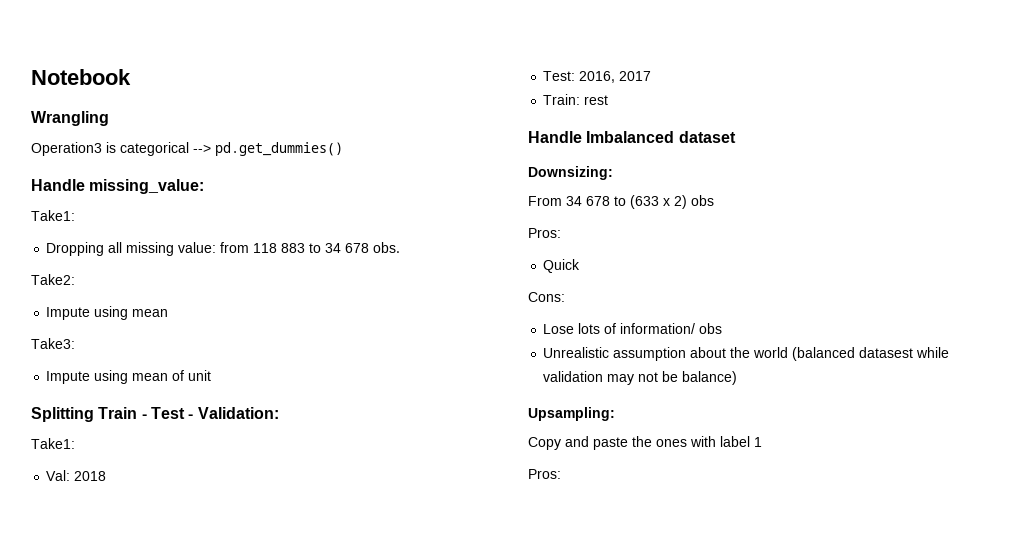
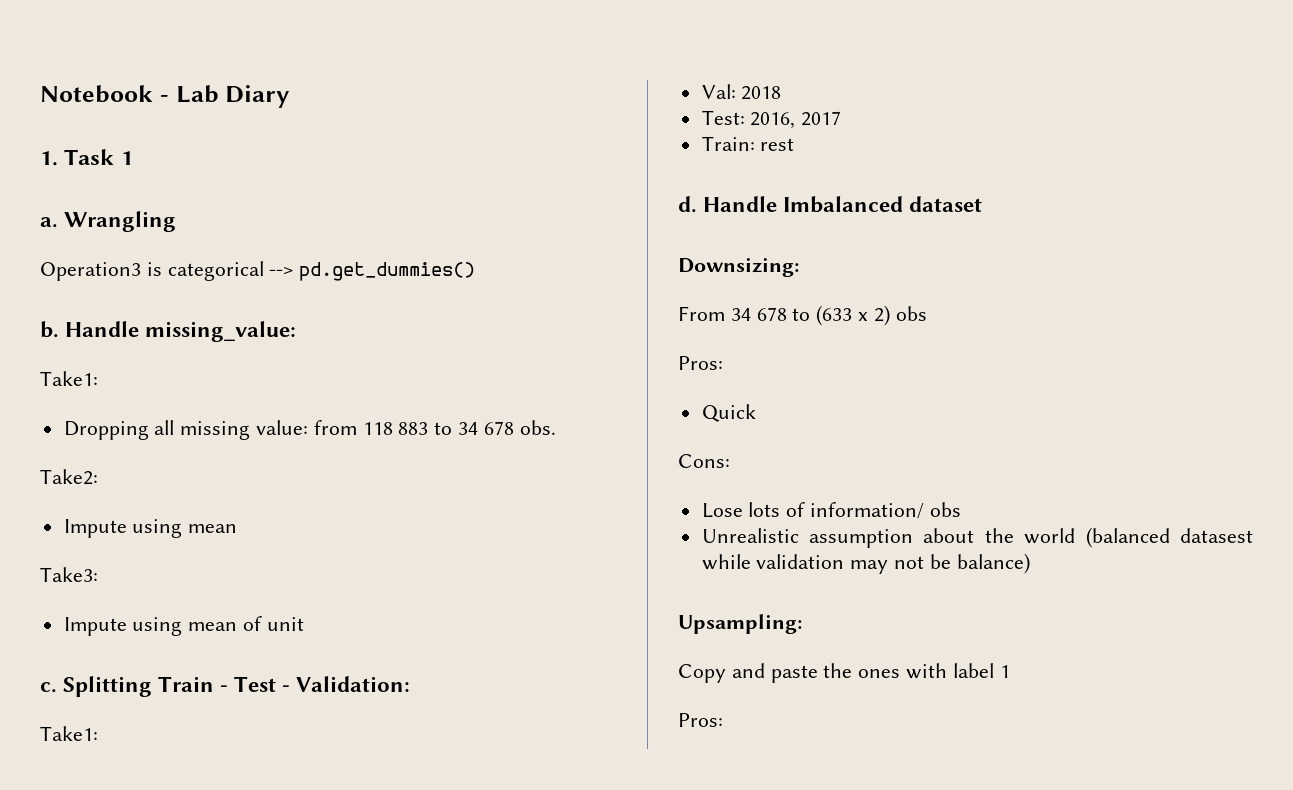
(131, 77) // -> [159,85,290,108] [40,149,133,166] [40,217,58,228] - Lab Diary // 1. Task 1 // a.
(343, 149) none -> [40,321,59,338] b.
(212, 375) none -> [40,682,57,693] c.
(609, 100) none -> [678,196,697,213] d.

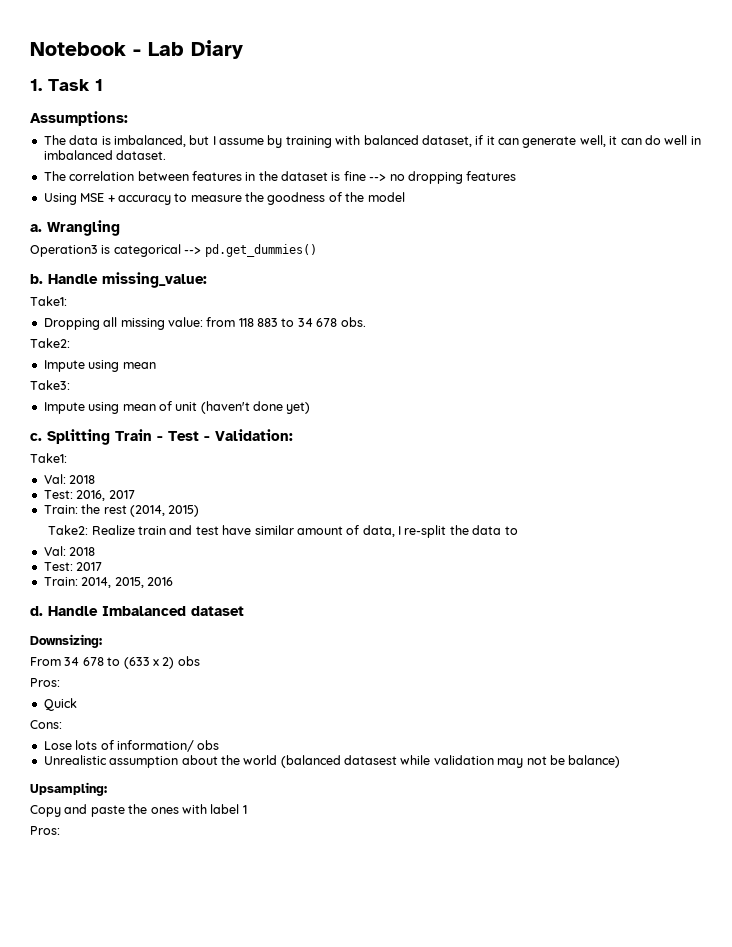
(133, 158) none -> [30,111,128,126] [43,135,701,148] [43,150,167,160] [43,171,517,184] [43,192,405,205] // Assumptions: // The data is imbalanced, but I assume by training with balanced dataset, if it can generate well, it can do well in imbalanced dataset. // The correlation between features in the dataset is fine --> no dropping features // Using MSE + accuracy to measure the goodness of the model
(304, 624) none -> [200,401,311,414] (haven't done yet)
(755, 143) none -> [81,504,101,514] the
(795, 144) none -> [129,505,200,517] [48,525,518,538] [43,546,96,556] [43,562,103,571] [43,577,173,588] (2014, 2015) // Take2: Realize train and test have similar amount of data, I re-split the data to // Val: 2018 // Test: 2017 // Train: 2014, 2015, 2016

